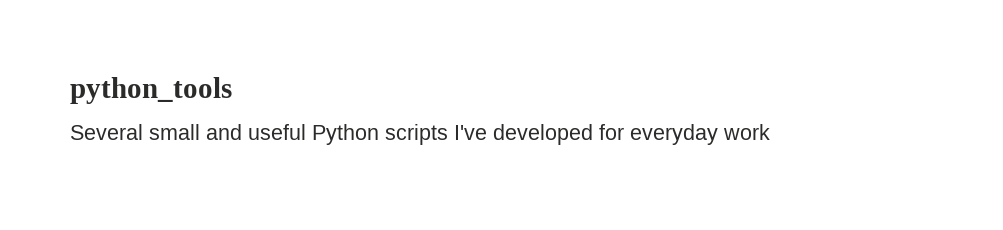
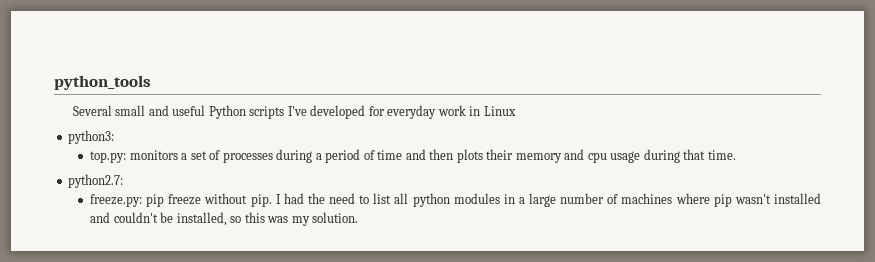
(770, 132) none -> [469,106,516,116] [68,130,115,144] [89,149,736,163] [68,174,124,188] [89,193,822,207] [89,212,359,226] in Linux // python3: // top.py: monitors a set of processes during a period of time and then plots their memory and cpu usage during that time. // python2.7: // freeze.py: pip freeze without pip. I had the need to list all python modules in a large number of machines where pip wasn't installed and couldn't be installed, so this was my solution.

